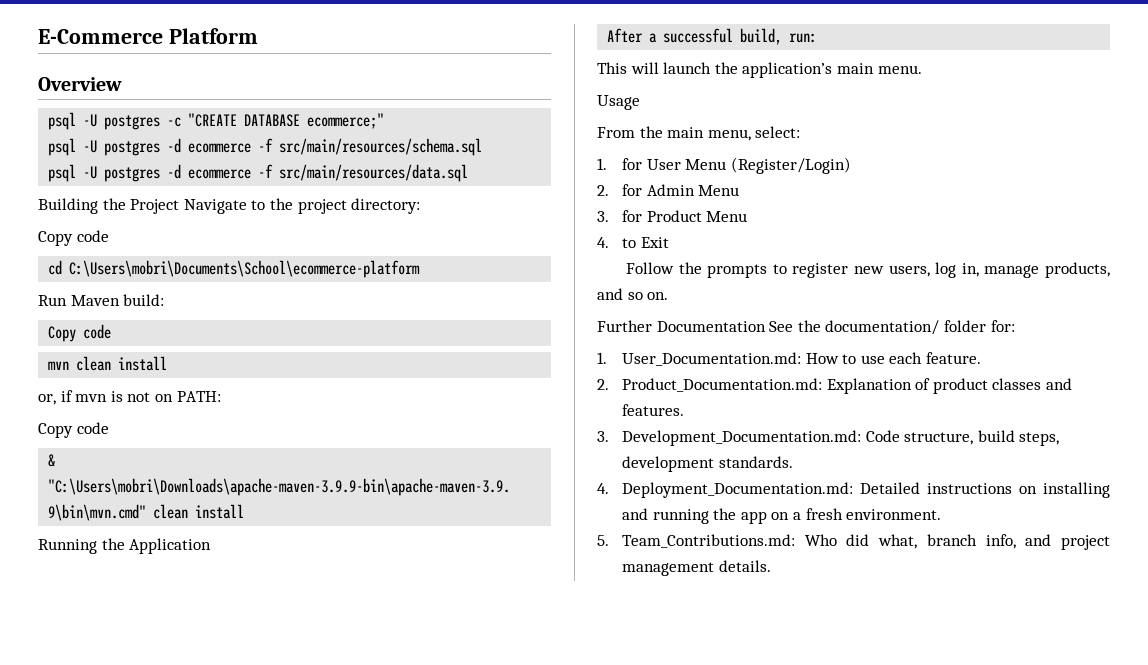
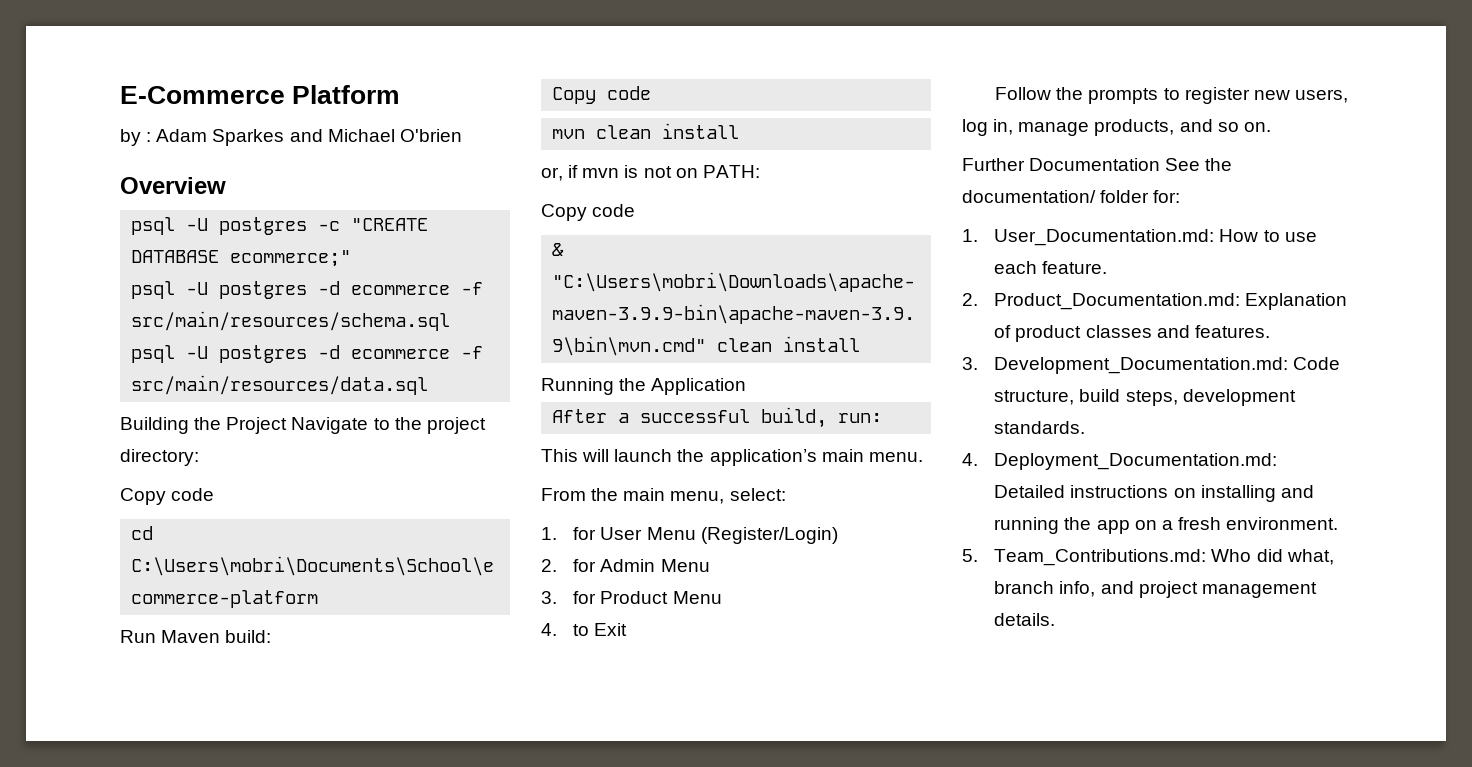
(258, 36) none -> [120,129,462,146] // by : Adam Sparkes and Michael O'brien
[597,95,640,110] // Usage -> (923, 457) none

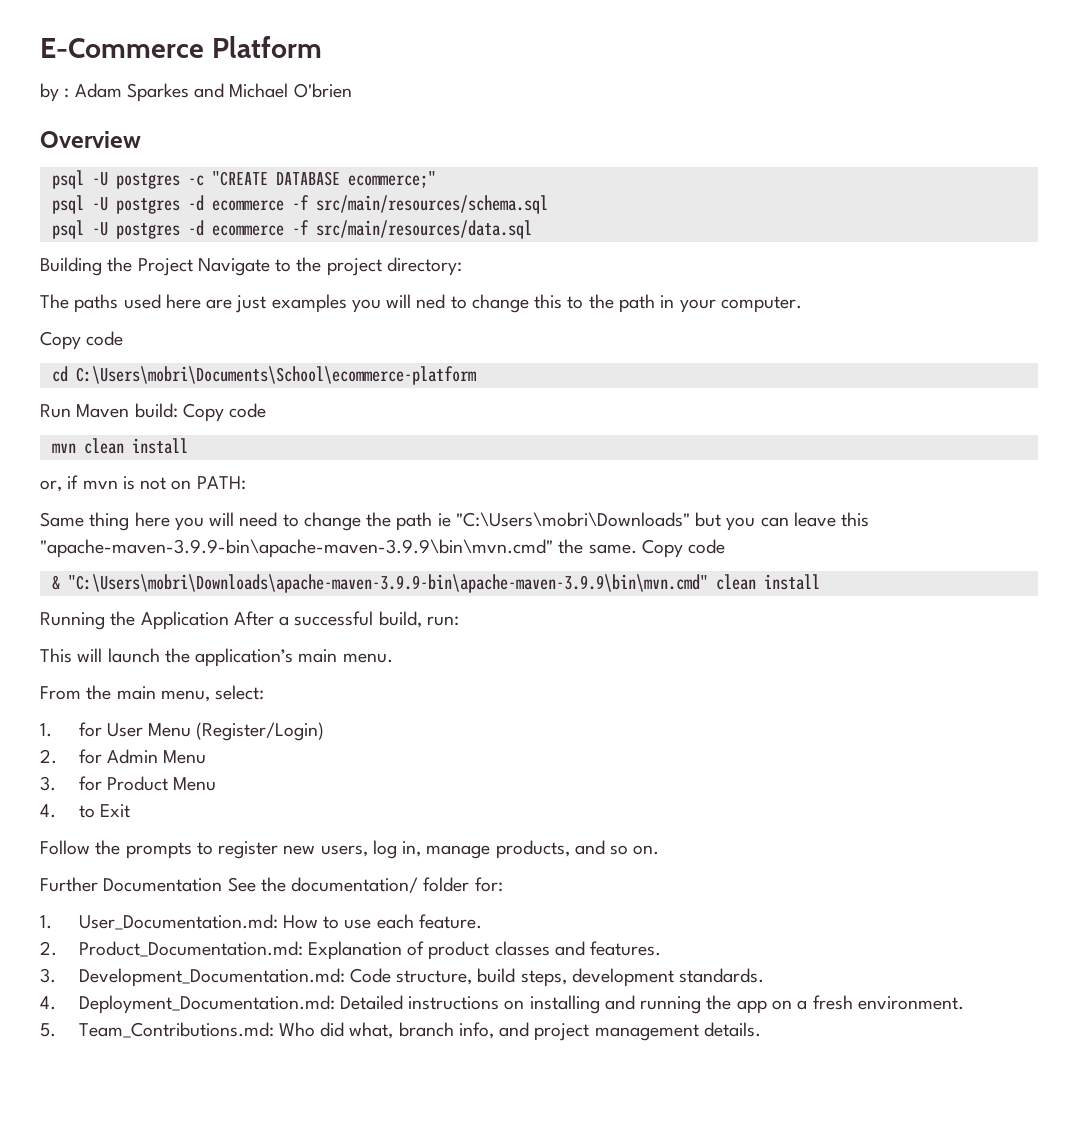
(199, 457) none -> [40,294,802,313] // The paths used here are just examples you will ned to change this to the path in your computer.
(272, 636) // -> (178, 410) none
(760, 171) none -> [40,512,870,531] [40,539,637,558] Same thing here you will need to change the path ie "C:\Users\mobri\Downloads" but you can leave this "apache-maven-3.9.9-bin\apache-maven-3.9.9\bin\mvn.cmd" the same.
(747, 386) // -> (229, 620) none

